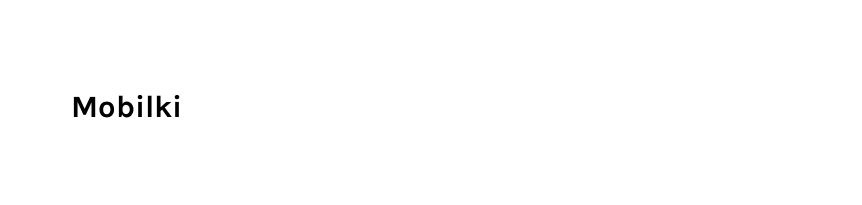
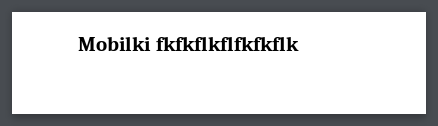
(182, 106) none -> [155,36,299,51] fkfkflkflfkfkflk

